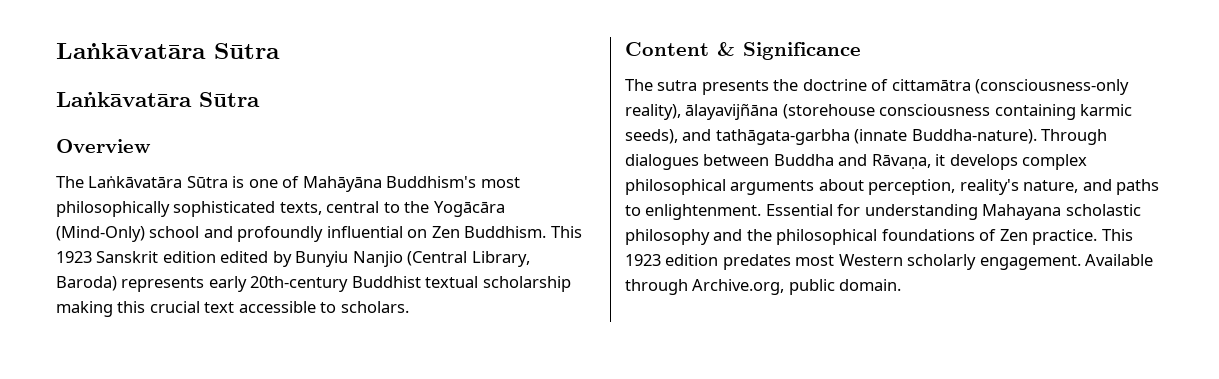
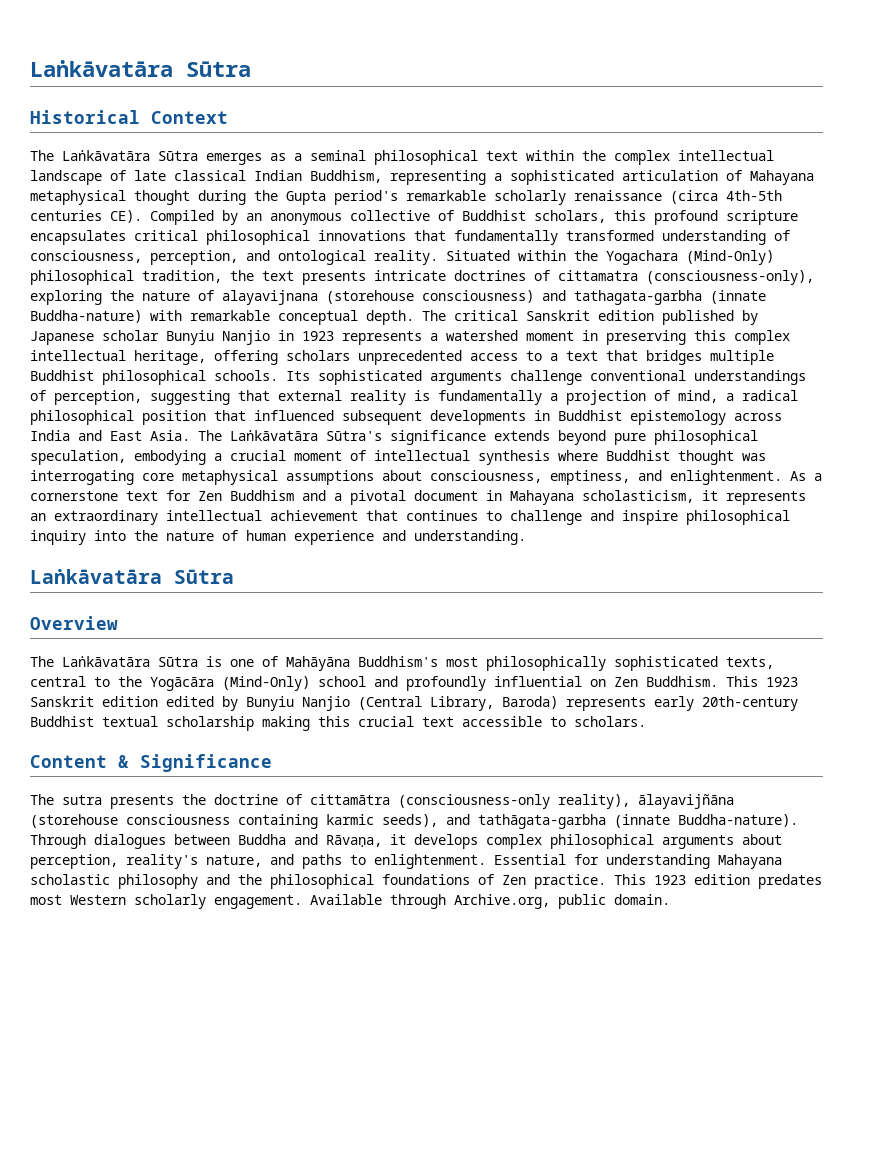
[56,43,280,59] Laṅkāvatāra Sūtra -> [30,60,251,77] [30,110,228,124] [30,150,774,165] [30,170,814,185] [30,190,782,205] [30,210,798,225] [30,230,790,245] [30,250,774,265] [30,270,814,285] [30,290,766,305] [30,310,758,325] [30,330,790,345] [30,350,774,365] [30,370,806,385] [30,390,798,405] [30,410,782,425] [30,430,758,445] [30,450,766,465] [30,470,822,485] [30,490,806,505] [30,510,790,525] [30,530,526,545] Laṅkāvatāra Sūtra // Historical Context // The Laṅkāvatāra Sūtra emerges as a seminal philosophical text within the complex intellectual landscape of late classical Indian Buddhism, representing a sophisticated articulation of Mahayana metaphysical thought during the Gupta period's remarkable scholarly renaissance (circa 4th-5th centuries CE). Compiled by an anonymous collective of Buddhist scholars, this profound scripture encapsulates critical philosophical innovations that fundamentally transformed understanding of consciousness, perception, and ontological reality. Situated within the Yogachara (Mind-Only) philosophical tradition, the text presents intricate doctrines of cittamatra (consciousness-only), exploring the nature of alayavijnana (storehouse consciousness) and tathagata-garbha (innate Buddha-nature) with remarkable conceptual depth. The critical Sanskrit edition published by Japanese scholar Bunyiu Nanjio in 1923 represents a watershed moment in preserving this complex intellectual heritage, offering scholars unprecedented access to a text that bridges multiple Buddhist philosophical schools. Its sophisticated arguments challenge conventional understandings of perception, suggesting that external reality is fundamentally a projection of mind, a radical philosophical position that influenced subsequent developments in Buddhist epistemology across India and East Asia. The Laṅkāvatāra Sūtra's significance extends beyond pure philosophical speculation, embodying a crucial moment of intellectual synthesis where Buddhist thought was interrogating core metaphysical assumptions about consciousness, emptiness, and enlightenment. As a cornerstone text for Zen Buddhism and a pivotal document in Mahayana scholasticism, it represents an extraordinary intellectual achievement that continues to challenge and inspire philosophical inquiry into the nature of human experience and understanding.

